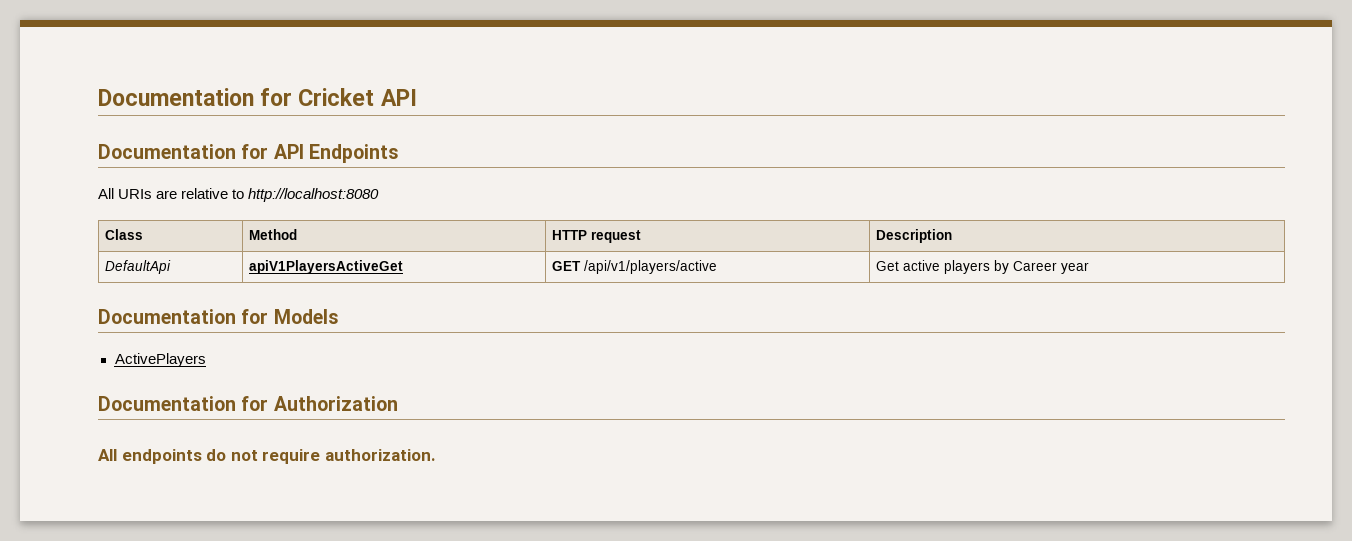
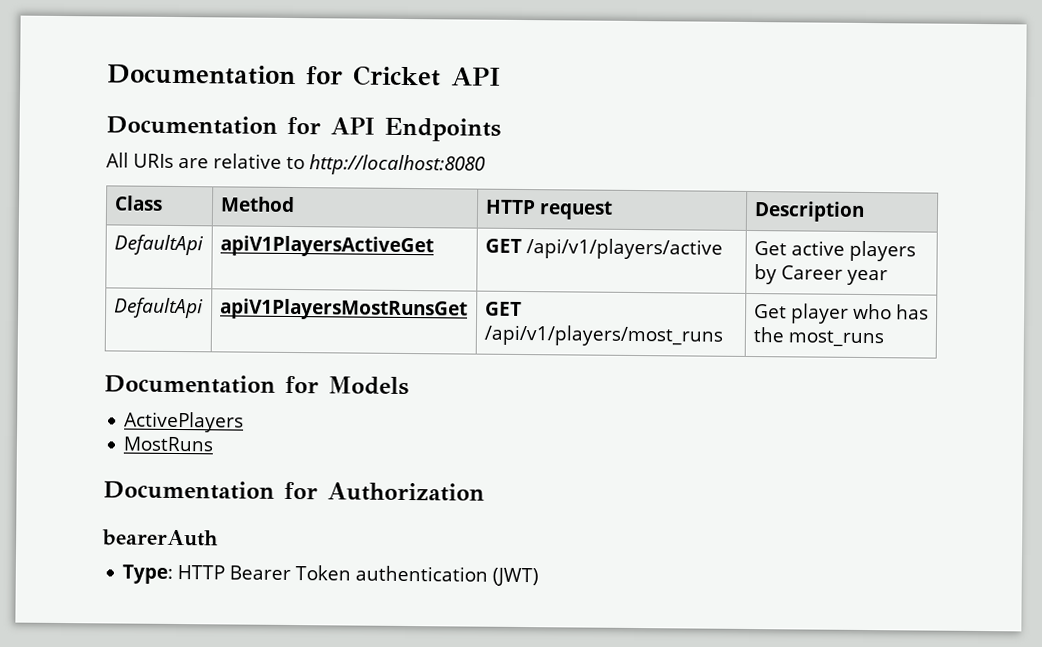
(1090, 268) none -> [113,297,204,319] [219,298,468,321] [484,301,522,317] [483,324,723,347] [753,303,929,324] [752,327,884,348] // DefaultApi | apiV1PlayersMostRunsGet | GET /api/v1/players/most_runs | Get player who has the most_runs
(206, 360) none -> [123,436,214,452] // MostRuns
[98,449,436,464] All endpoints do not require authorization. -> [102,529,219,547] [122,564,540,587] bearerAuth // Type: HTTP Bearer Token authentication (JWT)

